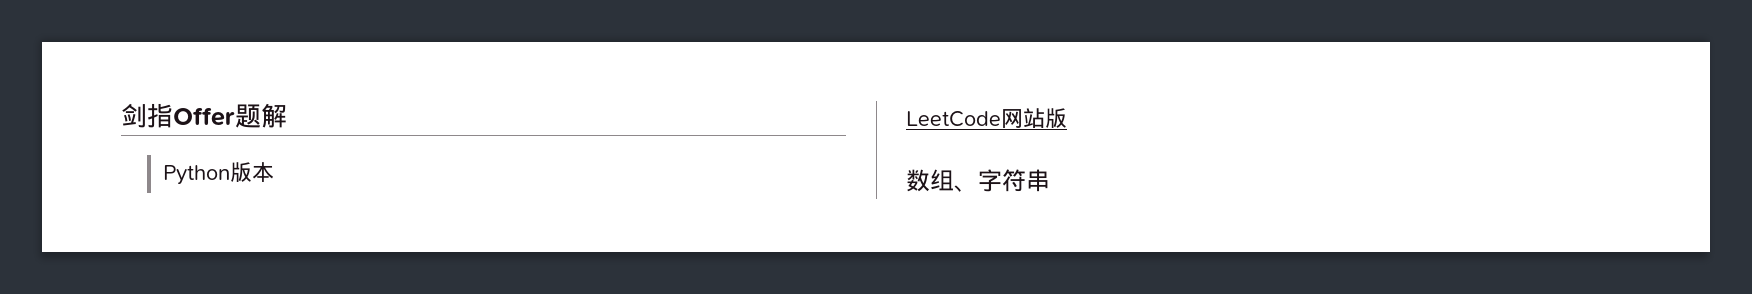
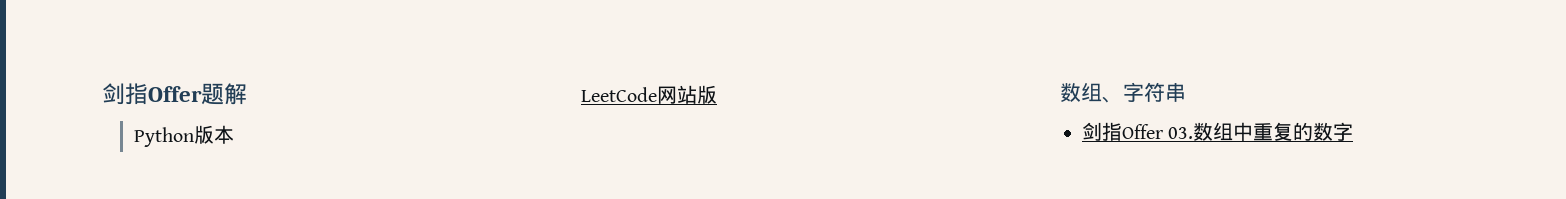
(1050, 180) none -> [1082,122,1354,141] // 剑指Offer 03.数组中重复的数字

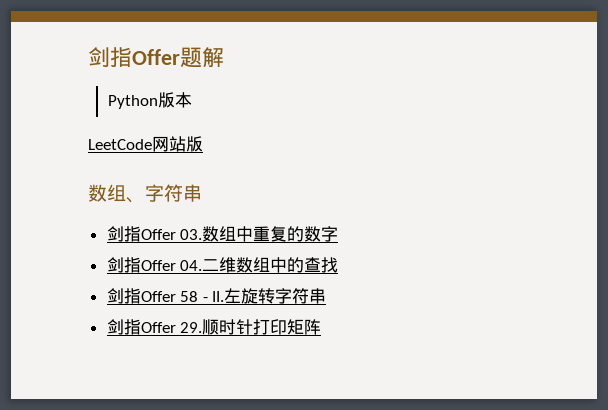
(1354, 131) none -> [106,257,339,273] [106,288,327,304] [106,319,322,335] // 剑指Offer 04.二维数组中的查找 // 剑指Offer 58 - II.左旋转字符串 // 剑指Offer 29.顺时针打印矩阵

